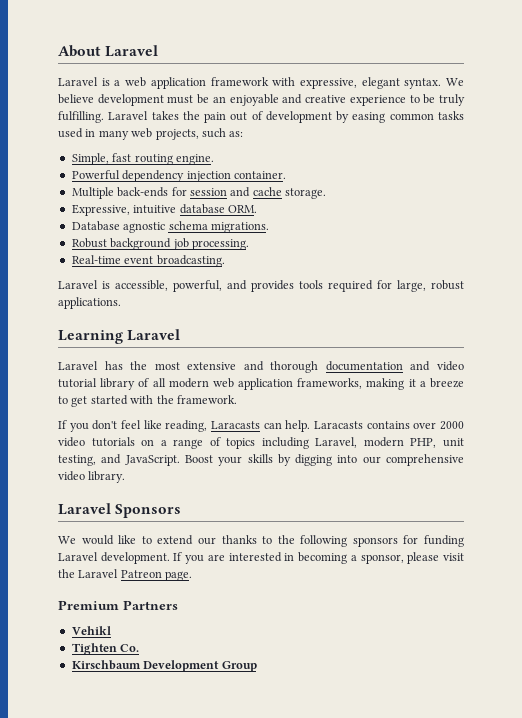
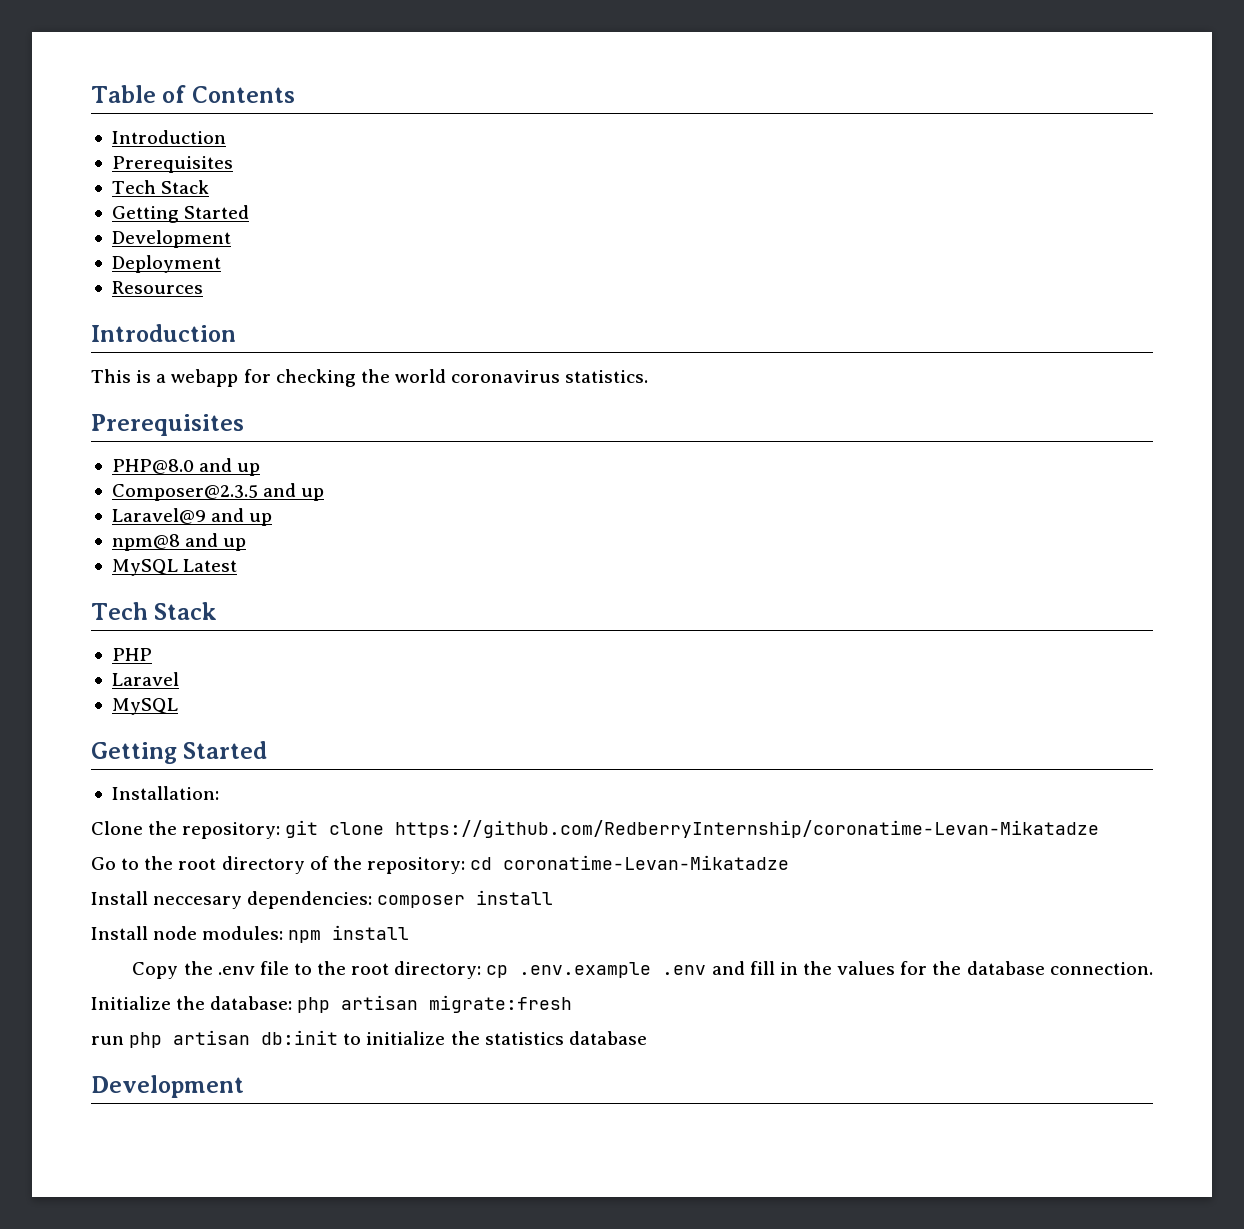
[58,45,159,57] [58,77,464,89] [58,94,465,106] [58,111,464,123] [58,128,244,140] [71,153,214,165] [71,170,286,182] [71,187,326,199] [71,204,257,216] [71,221,269,233] [71,238,249,250] [71,255,225,267] [58,280,464,292] [58,297,121,309] [58,329,181,344] [58,361,464,373] [58,378,465,390] [58,395,237,407] [58,420,465,432] [58,437,464,449] [58,454,465,466] [58,471,126,483] [58,503,182,518] [58,535,464,547] [58,552,465,564] [58,569,193,581] [58,600,178,610] [71,626,111,635] [71,643,140,655] [71,660,257,672] About Laravel // Laravel is a web application framework with expressive, elegant syntax. We believe development must be an enjoyable and creative experience to be truly fulfilling. Laravel takes the pain out of development by easing common tasks used in many web projects, such as: // Simple, fast routing engine. // Powerful dependency injection container. // Multiple back-ends for session and cache storage. // Expressive, intuitive database ORM. // Database agnostic schema migrations. // Robust background job processing. // Real-time event broadcasting. // Laravel is accessible, powerful, and provides tools required for large, robust applications. // Learning Laravel // Laravel has the most extensive and thorough documentation and video tutorial library of all modern web application frameworks, making it a breeze to get started with the framework. // If you don't feel like reading, Laracasts can help. Laracasts contains over 2000 video tutorials on a range of topics including Laravel, modern PHP, unit testing, and JavaScript. Boost your skills by digging into our comprehensive video library. // Laravel Sponsors // We would like to extend our thanks to the following sponsors for funding Laravel development. If you are interested in becoming a sponsor, please visit the Laravel Patreon page. // Premium Partners // Vehikl // Tighten Co. // Kirschbaum Development Group -> [91,85,295,103] [111,130,226,144] [111,156,233,173] [111,180,210,194] [111,205,250,223] [111,230,231,248] [111,255,221,273] [111,281,203,294] [91,324,236,342] [91,369,649,387] [91,414,244,436] [111,458,261,476] [111,483,325,501] [111,508,273,526] [111,533,247,551] [111,559,238,576] [91,602,218,620] [111,648,152,661] [111,672,179,686] [111,698,178,715] [91,741,268,764] [111,786,219,800] [91,820,1100,839] [91,855,790,874] [91,890,554,909] [91,925,410,943] [132,961,1153,979] [91,995,573,1013] [91,1030,647,1048] [91,1075,244,1098] Table of Contents // Introduction // Prerequisites // Tech Stack // Getting Started // Development // Deployment // Resources // Introduction // This is a webapp for checking the world coronavirus statistics. // Prerequisites // PHP@8.0 and up // Composer@2.3.5 and up // Laravel@9 and up // npm@8 and up // MySQL Latest // Tech Stack // PHP // Laravel // MySQL // Getting Started // Installation: // Clone the repository: git clone https://github.com/RedberryInternship/coronatime-Levan-Mikatadze // Go to the root directory of the repository: cd coronatime-Levan-Mikatadze // Install neccesary dependencies: composer install // Install node modules: npm install // Copy the .env file to the root directory: cp .env.example .env and fill in the values for the database connection. // Initialize the database: php artisan migrate:fresh // run php artisan db:init to initialize the statistics database // Development

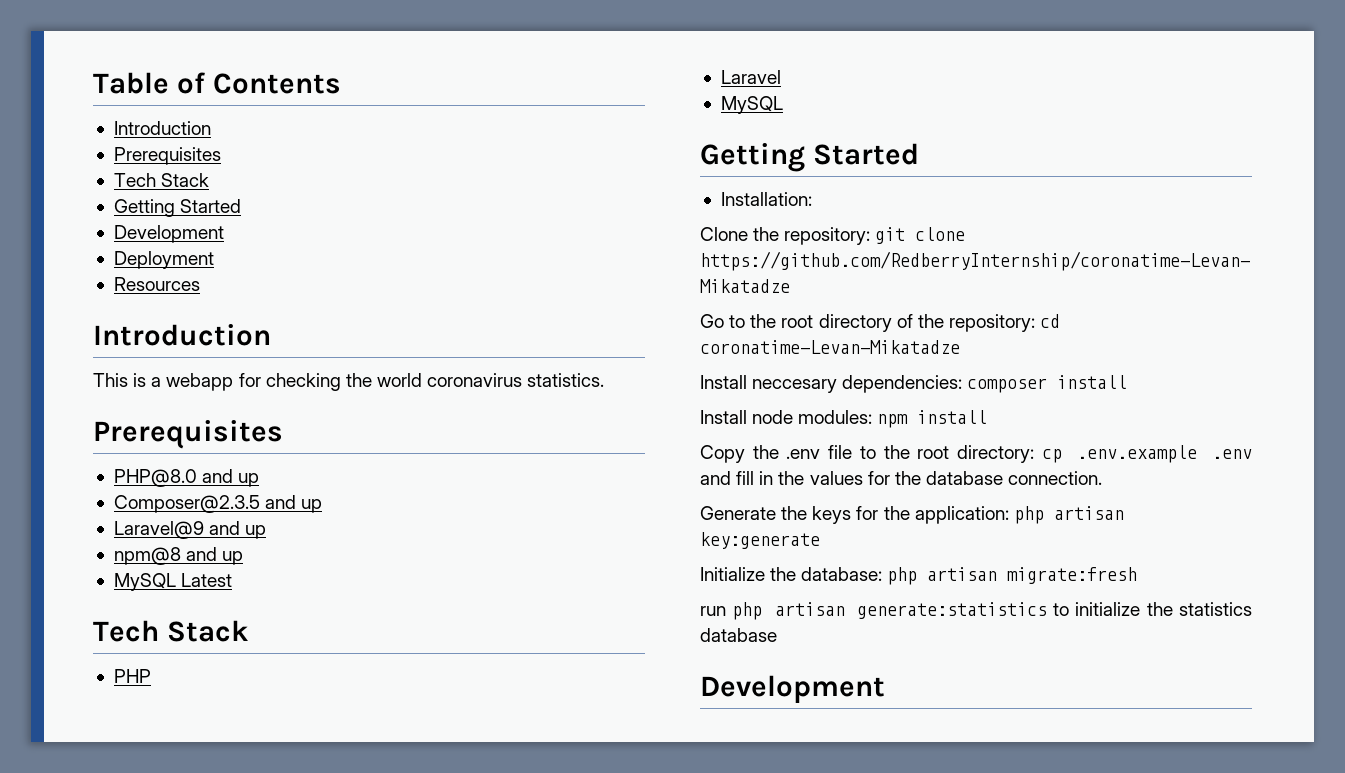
(1153, 968) none -> [700,506,1124,524] [700,532,820,549] // Generate the keys for the application: php artisan key:generate
[261,1030,339,1045] db:init -> [856,602,1047,619] generate:statistics

